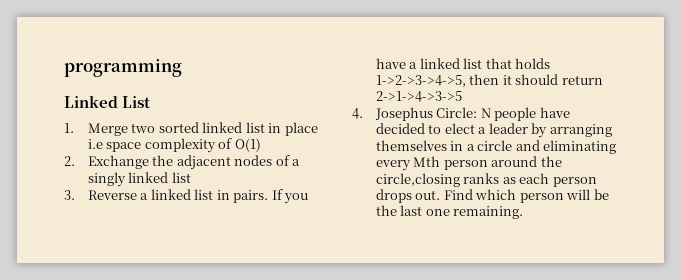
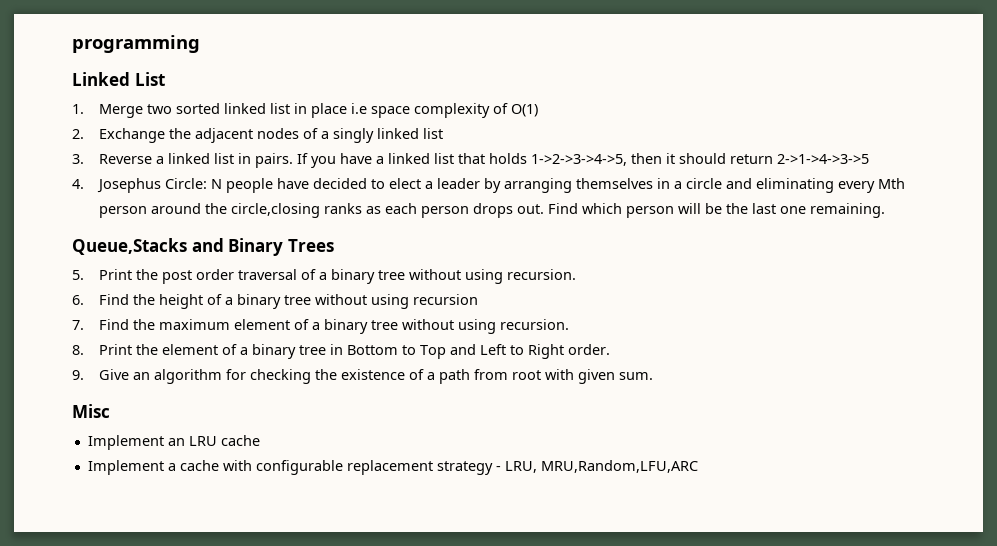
(524, 212) none -> [72,238,334,256] [72,269,576,284] [72,294,478,309] [72,319,569,334] [72,344,610,359] [72,369,653,384] [72,404,110,418] [87,435,260,450] [87,460,698,475] // Queue,Stacks and Binary Trees // 5. Print the post order traversal of a binary tree without using recursion. // 6. Find the height of a binary tree without using recursion // 7. Find the maximum element of a binary tree without using recursion. // 8. Print the element of a binary tree in Bottom to Top and Left to Right order. // 9. Give an algorithm for checking the existence of a path from root with given sum. // Misc // Implement an LRU cache // Implement a cache with configurable replacement strategy - LRU, MRU,Random,LFU,ARC

